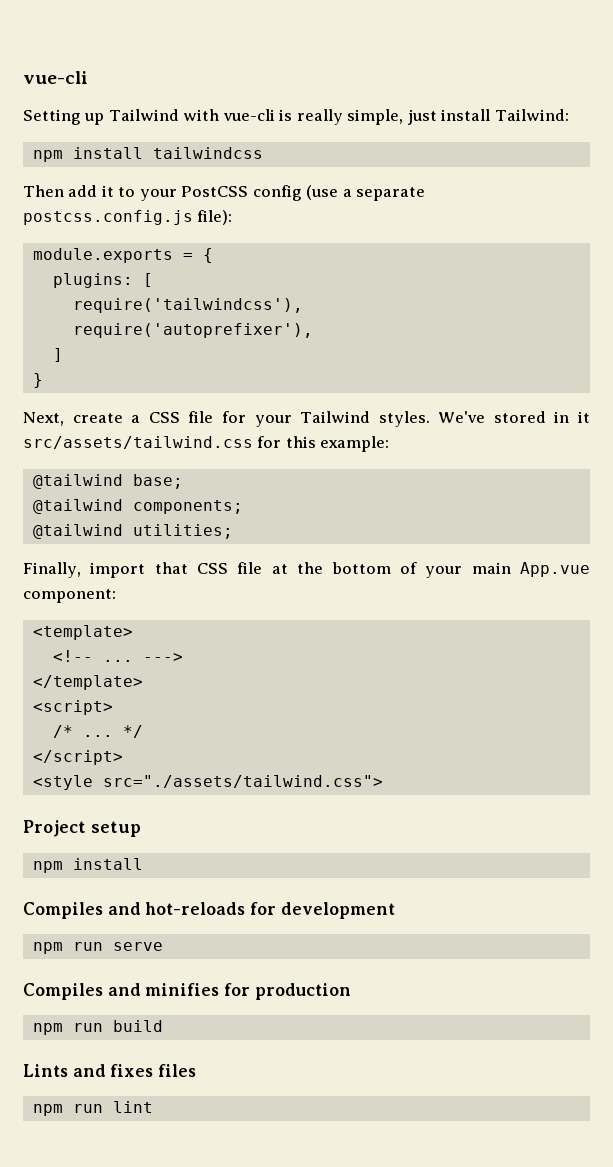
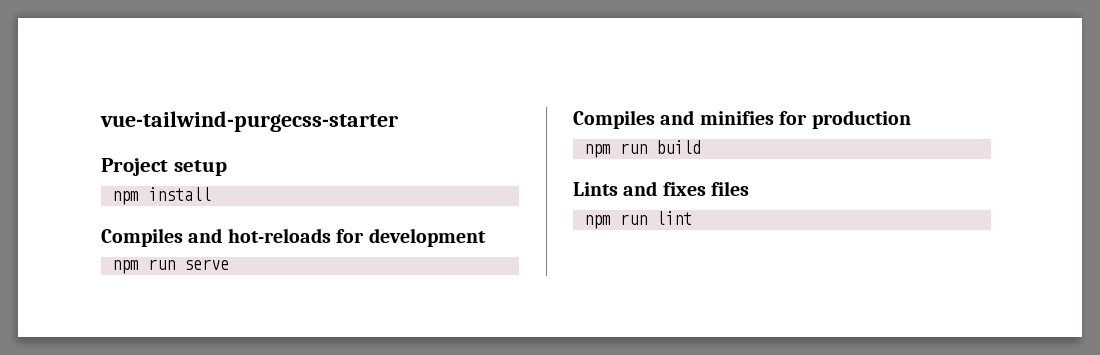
[23,71,88,84] [23,109,569,125] [32,147,263,162] [23,185,426,201] [23,210,233,225] [32,248,213,263] [52,273,153,288] [72,298,303,313] [72,323,313,338] [52,348,63,362] [32,373,43,388] [23,411,590,427] [23,436,390,452] [32,474,183,489] [32,499,243,514] [32,524,233,539] [23,562,591,578] [23,589,116,603] [32,625,133,640] [52,650,183,662] [32,675,143,690] [32,700,113,715] [52,725,143,738] [32,750,123,765] [32,775,383,790] vue-cli // Setting up Tailwind with vue-cli is really simple, just install Tailwind: // npm install tailwindcss // Then add it to your PostCSS config (use a separate postcss.config.js file): // module.exports = { // plugins: [ // require('tailwindcss'), // require('autoprefixer'), // ] // } // Next, create a CSS file for your Tailwind styles. We've stored in it src/assets/tailwind.css for this example: // @tailwind base; // @tailwind components; // @tailwind utilities; // Finally, import that CSS file at the bottom of your main App.vue component: // <template> // <!-- ... ---> // </template> // <script> // /* ... */ // </script> // <style src="./assets/tailwind.css"> -> [100,111,398,132] vue-tailwind-purgecss-starter

